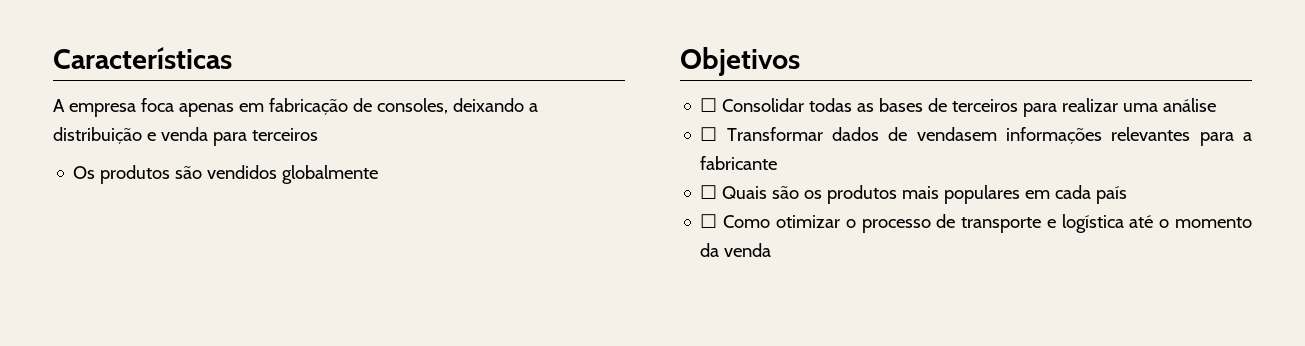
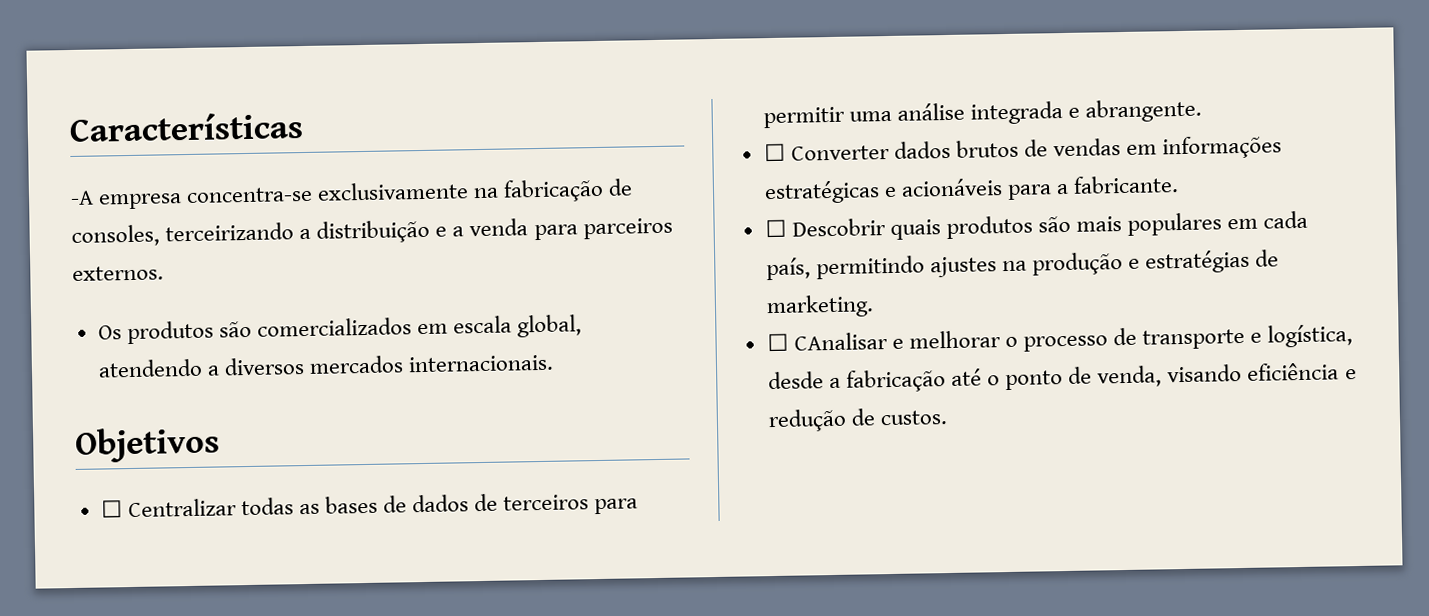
[53,98,264,117] A empresa foca apenas em -> [70,181,500,210] -A empresa concentra-se exclusivamente na
[452,98,524,112] deixando -> [165,222,295,242] terceirizando
(156, 136) none -> [452,226,465,237] a
[251,128,318,141] terceiros -> [582,217,673,240] [72,265,164,281] parceiros externos.
[207,165,379,184] vendidos globalmente -> [256,314,583,338] [97,354,555,378] comercializados em escala global, atendendo a diversos mercados internacionais.
[722,98,805,112] Consolidar -> [127,498,237,518] Centralizar
(948, 105) none -> [412,493,499,513] dados de
[1062,98,1119,112] realizar -> [762,106,845,129] permitir
[700,127,1191,144] // ☐ Transformar dados de vendasem informações relevantes -> [969,98,1203,125] [763,135,1283,162] [763,178,1003,205] integrada e abrangente. // ☐ Converter dados brutos de vendas em informações estratégicas e acionáveis
[700,156,778,170] [700,185,1128,204] [700,214,840,228] fabricante // ☐ Quais são os produtos mais populares em cada país // ☐ Como otimizar -> [1073,175,1180,194] [764,210,1309,240] [765,249,1280,281] [765,294,874,319] [766,330,1001,352] fabricante. // ☐ Descobrir quais produtos são mais populares em cada país, permitindo ajustes na produção e estratégias de marketing. // ☐ CAnalisar e melhorar
[1061,214,1252,233] [700,243,772,257] logística até o momento da venda -> [1267,324,1354,348] [767,362,1357,393] [767,408,948,433] logística, desde a fabricação até o ponto de venda, visando eficiência e redução de custos.

